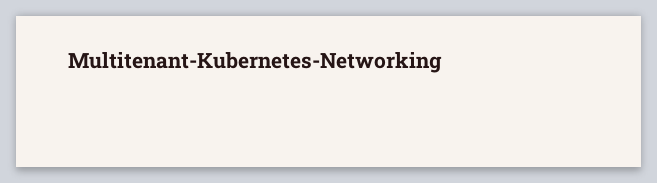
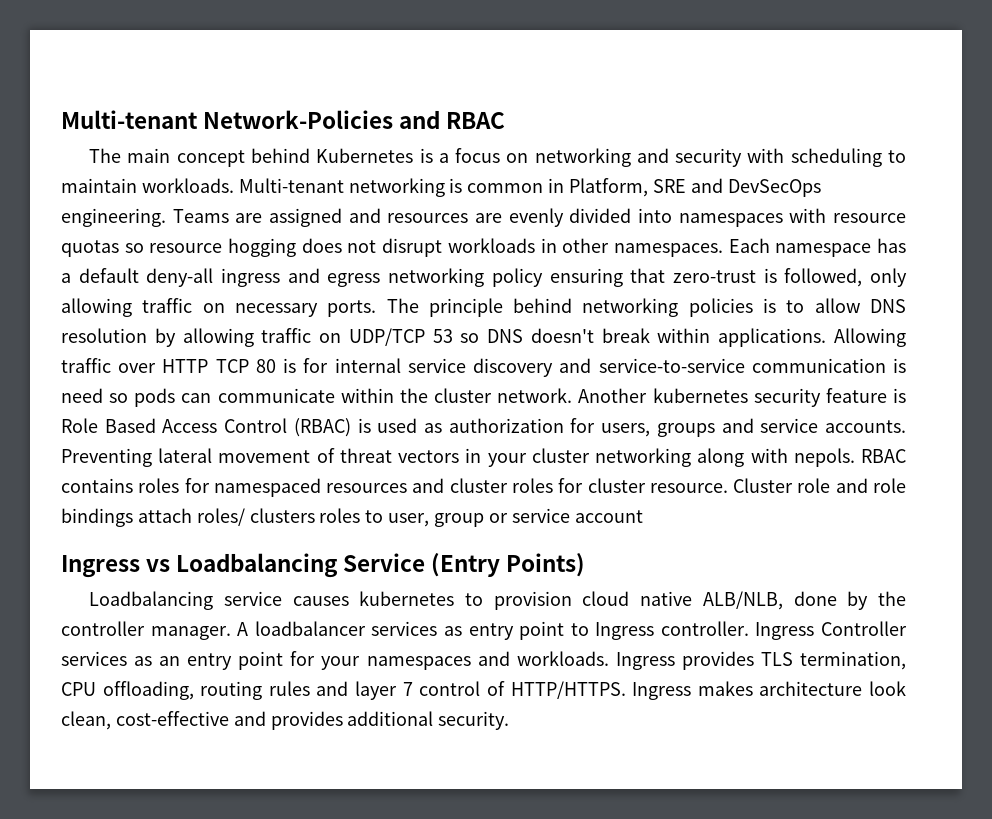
[68,52,442,73] Multitenant-Kubernetes-Networking -> [61,110,506,129] [89,148,907,167] [61,178,821,197] [61,208,906,227] [61,238,907,257] [61,268,908,287] [61,298,906,317] [61,328,906,347] [61,358,906,377] [61,388,907,407] [61,418,906,437] [61,448,907,467] [61,478,907,497] [61,508,643,527] [61,553,586,578] [89,591,906,610] [61,621,907,640] [61,651,907,670] [61,681,907,700] [61,711,510,730] Multi-tenant Network-Policies and RBAC // The main concept behind Kubernetes is a focus on networking and security with scheduling to maintain workloads. Multi-tenant networking is common in Platform, SRE and DevSecOps engineering. Teams are assigned and resources are evenly divided into namespaces with resource quotas so resource hogging does not disrupt workloads in other namespaces. Each namespace has a default deny-all ingress and egress networking policy ensuring that zero-trust is followed, only allowing traffic on necessary ports. The principle behind networking policies is to allow DNS resolution by allowing traffic on UDP/TCP 53 so DNS doesn't break within applications. Allowing traffic over HTTP TCP 80 is for internal service discovery and service-to-service communication is need so pods can communicate within the cluster network. Another kubernetes security feature is Role Based Access Control (RBAC) is used as authorization for users, groups and service accounts. Preventing lateral movement of threat vectors in your cluster networking along with nepols. RBAC contains roles for namespaced resources and cluster roles for cluster resource. Cluster role and role bindings attach roles/ clusters roles to user, group or service account // Ingress vs Loadbalancing Service (Entry Points) // Loadbalancing service causes kubernetes to provision cloud native ALB/NLB, done by the controller manager. A loadbalancer services as entry point to Ingress controller. Ingress Controller services as an entry point for your namespaces and workloads. Ingress provides TLS termination, CPU offloading, routing rules and layer 7 control of HTTP/HTTPS. Ingress makes architecture look clean, cost-effective and provides additional security.

